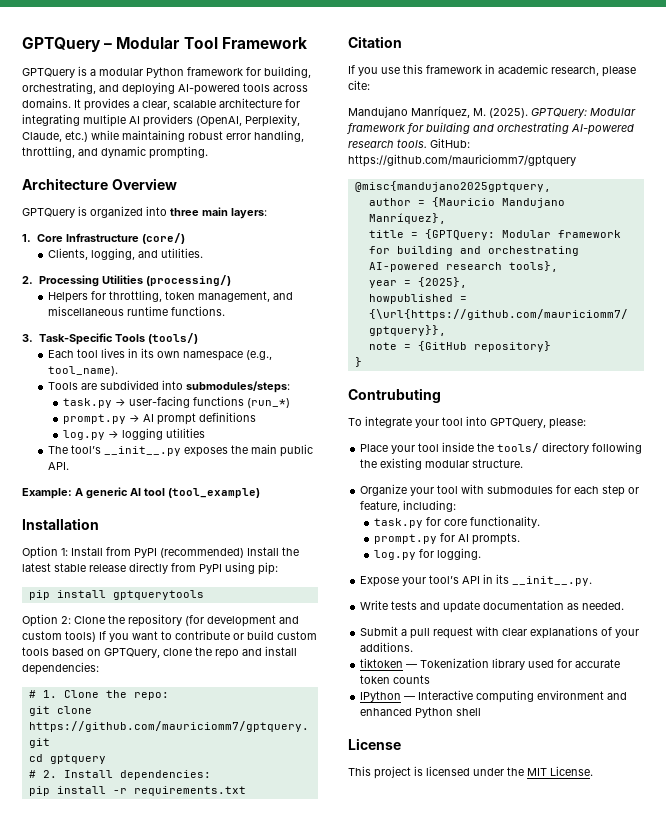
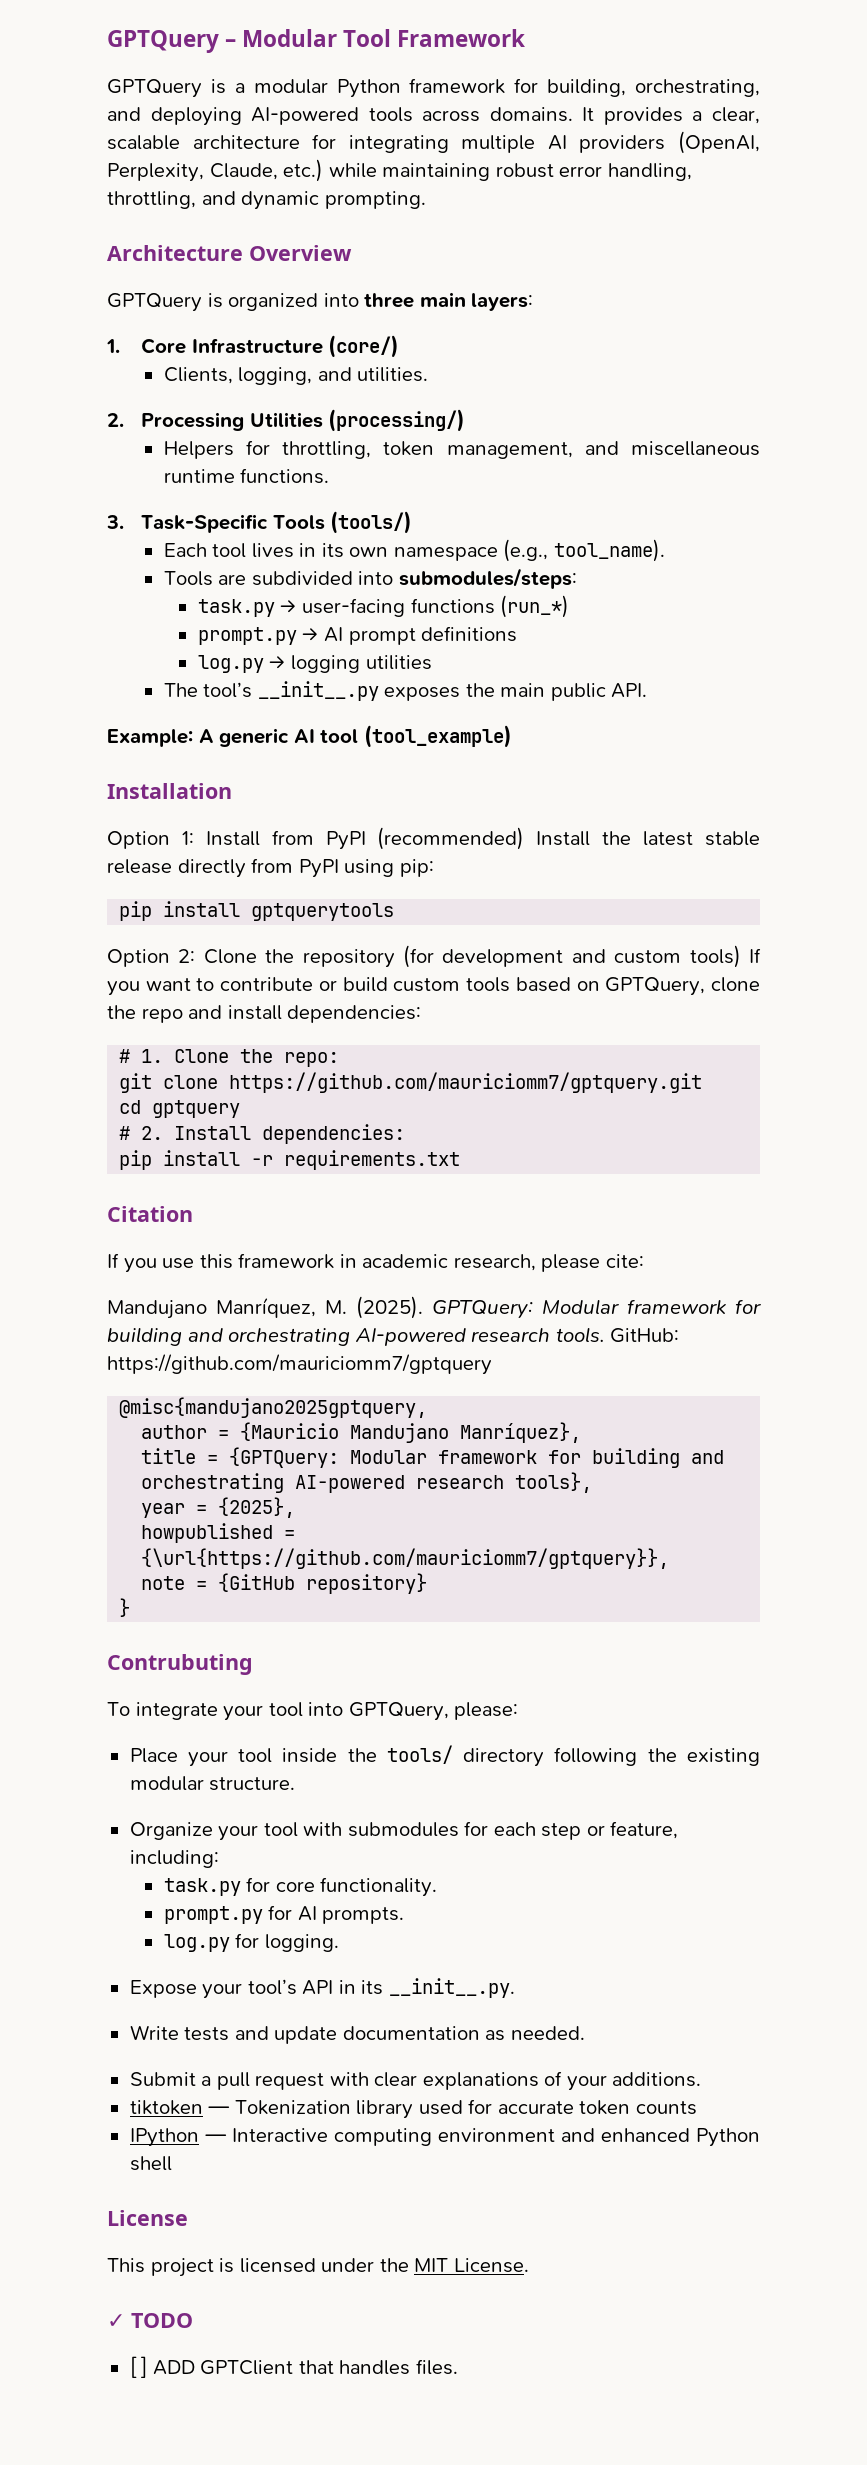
(593, 771) none -> [107,2313,193,2328] [129,2356,458,2378] // ✓ TODO // [ ] ADD GPTClient that handles files.

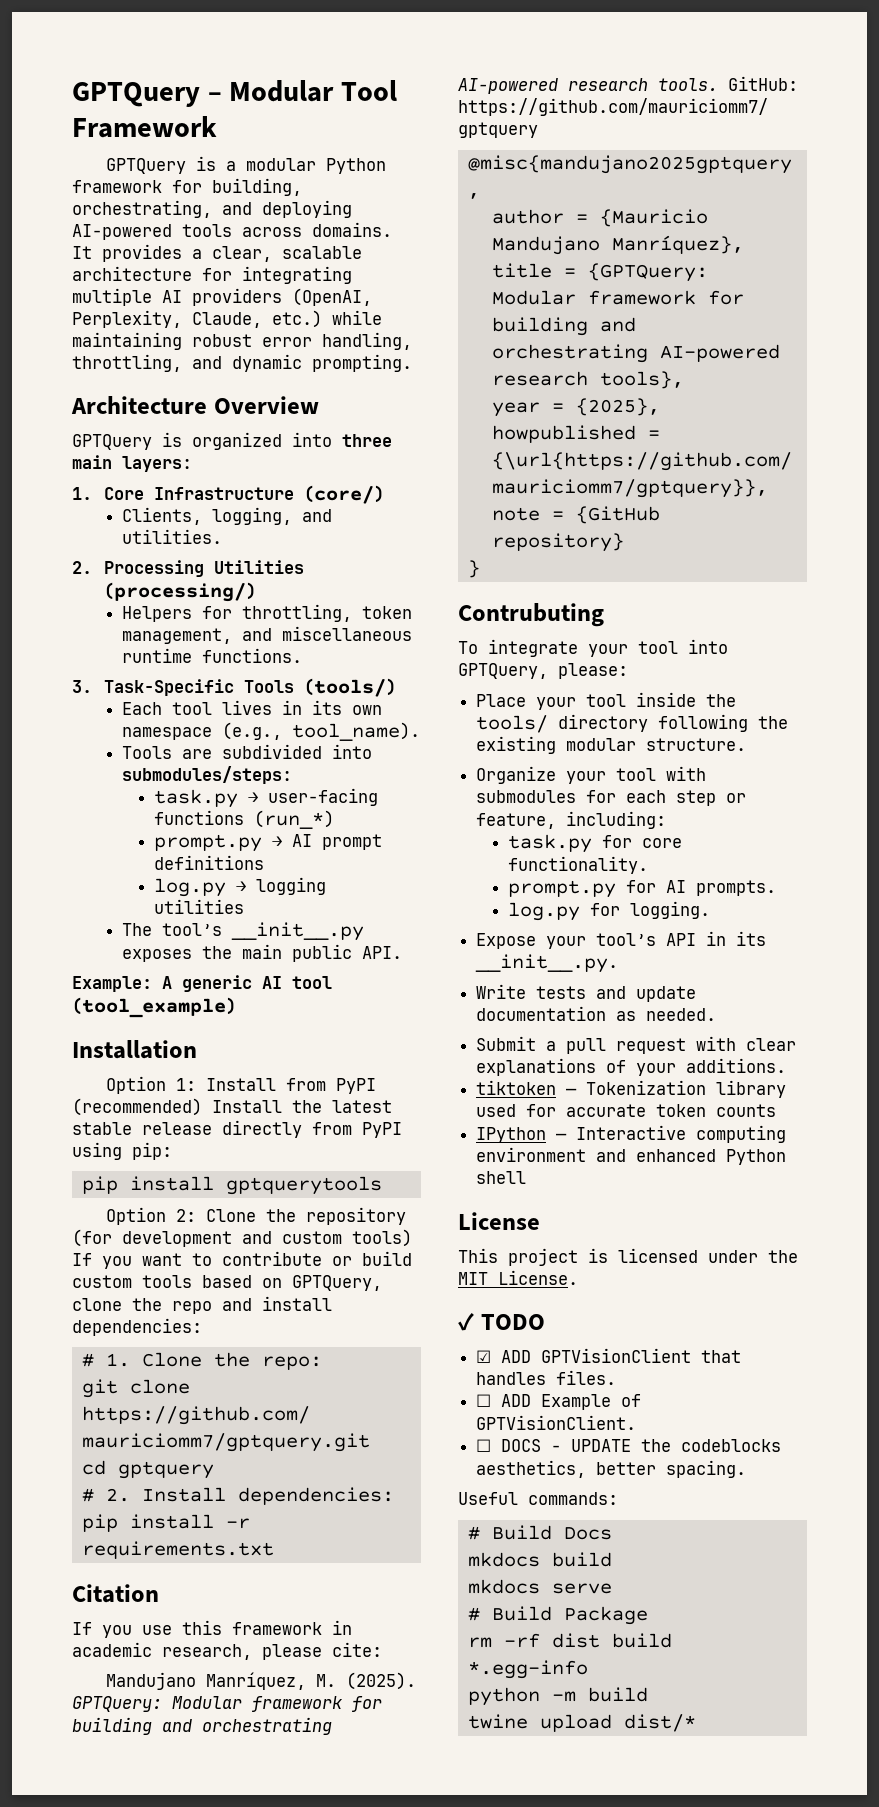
[129,2356,294,2378] [ ] ADD GPTClient -> [476,1348,692,1363] ☑ ADD GPTVisionClient
(458, 2367) none -> [476,1394,642,1410] [476,1415,637,1430] [476,1439,782,1452] [476,1460,747,1478] [458,1492,618,1505] [467,1525,612,1540] [467,1552,612,1567] [467,1579,612,1594] [467,1606,648,1625] [467,1633,672,1648] [467,1660,588,1679] [467,1687,648,1706] [467,1714,696,1732] // ☐ ADD Example of GPTVisionClient. // ☐ DOCS - UPDATE the codeblocks aesthetics, better spacing. // Useful commands: // # Build Docs // mkdocs build // mkdocs serve // # Build Package // rm -rf dist build *.egg-info // python -m build // twine upload dist/*

